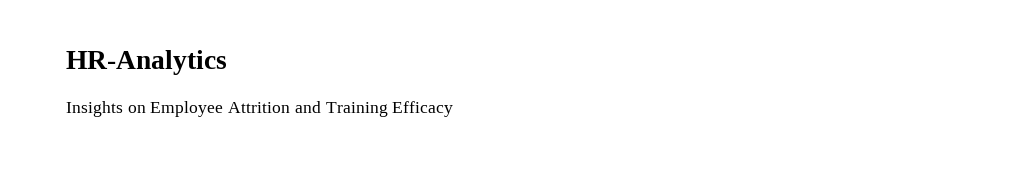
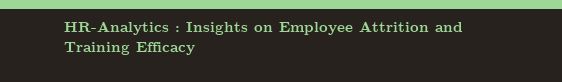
(227, 62) // -> [175,26,180,32] :

